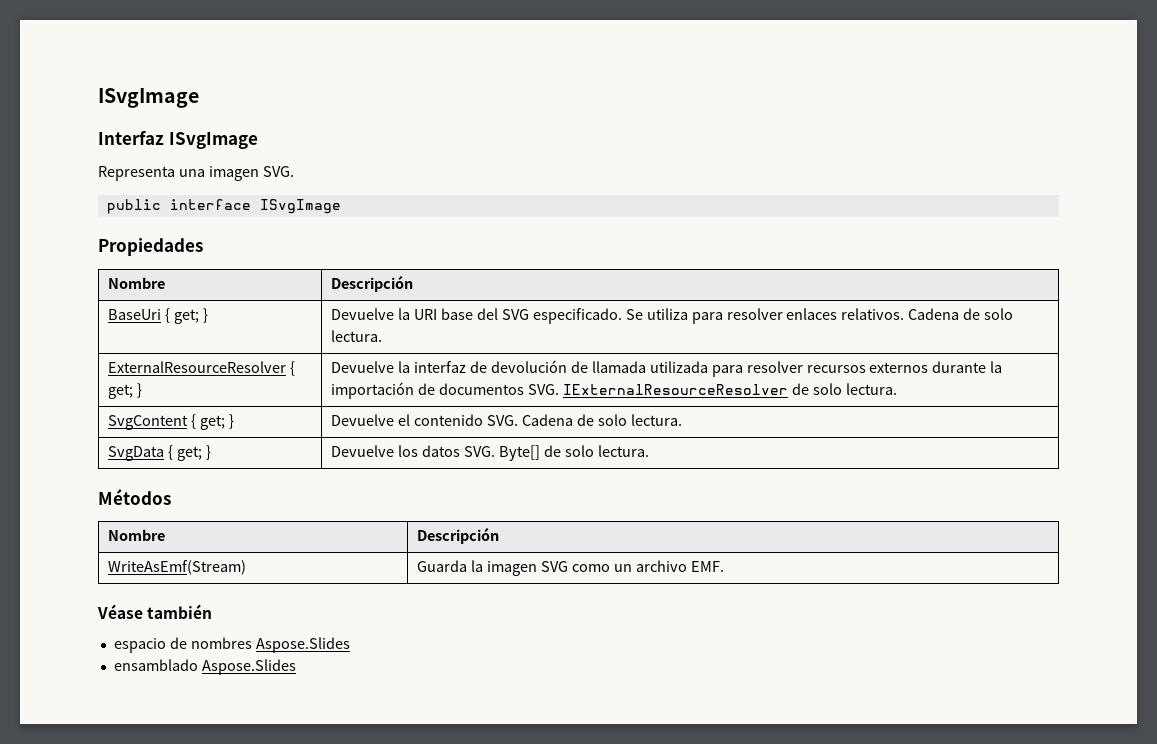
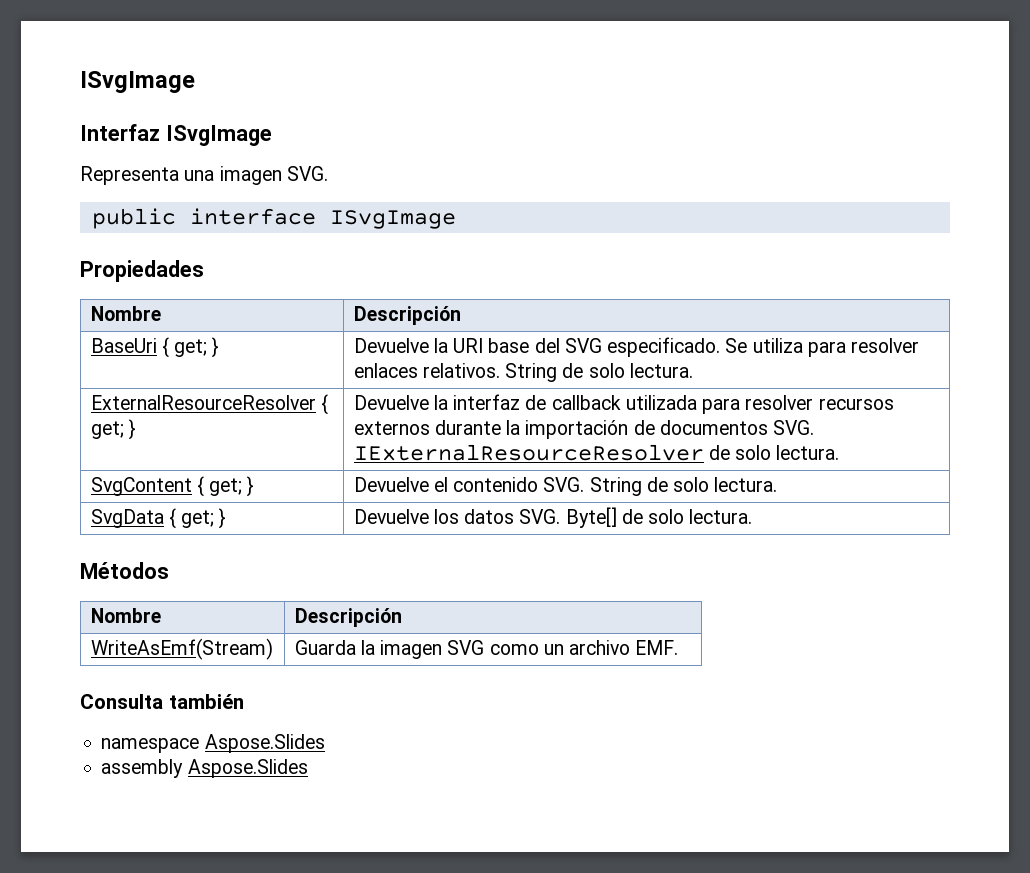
[908,308,960,320] Cadena -> [505,363,558,382] String
[491,360,646,373] devolución de llamada -> [551,395,621,410] callback
[522,414,574,426] Cadena -> [589,477,642,496] String
[97,604,143,619] Véase -> [80,694,163,709] Consulta
[113,637,252,653] espacio de nombres -> [101,738,200,753] namespace
[113,659,198,671] ensamblado -> [101,759,184,778] assembly

